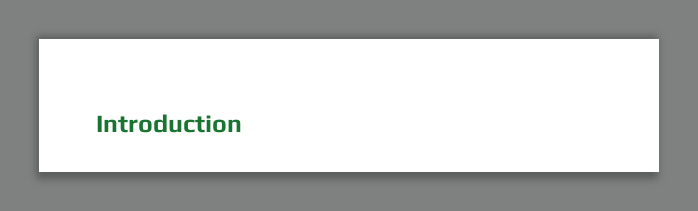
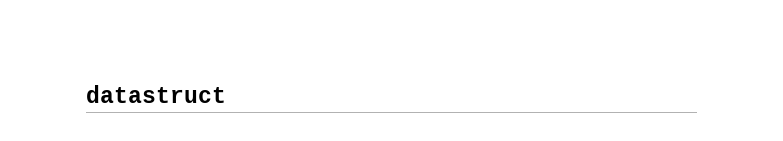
[96,114,242,133] Introduction -> [86,85,226,103] datastruct

